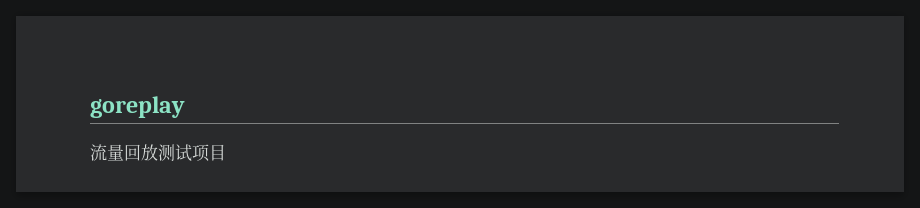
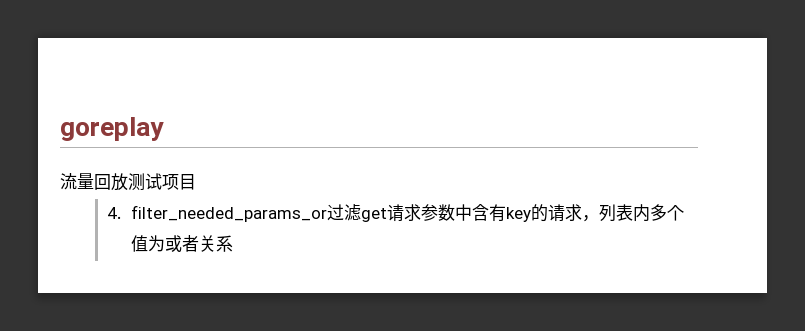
(226, 152) none -> [107,204,684,222] [130,235,233,252] // 4. filter_needed_params_or过滤get请求参数中含有key的请求，列表内多个值为或者关系

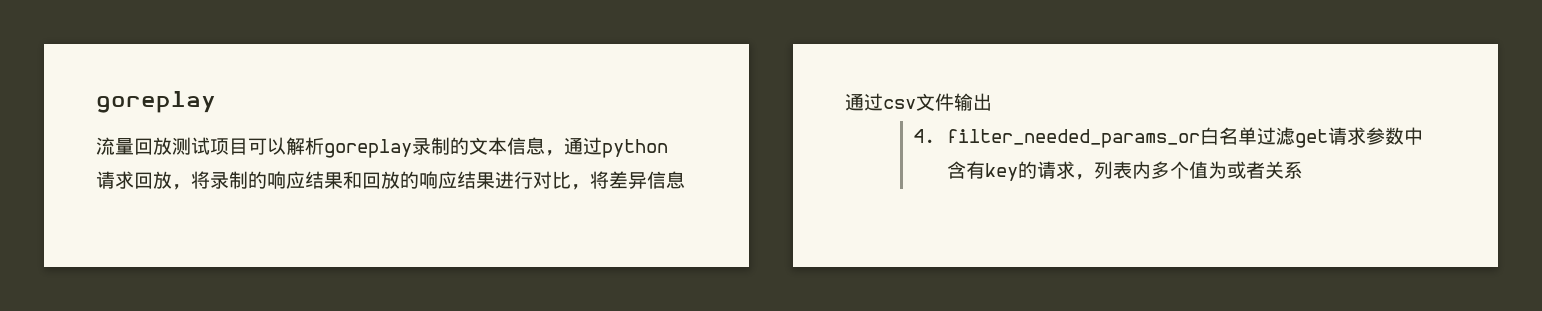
(196, 182) none -> [248,137,668,158] [96,171,685,190] [845,93,992,111] 可以解析goreplay录制的文本信息，通过python请求回放，将录制的响应结果和回放的响应结果进行对比，将差异信息通过csv文件输出
(327, 213) none -> [1200,127,1258,145] 白名单

